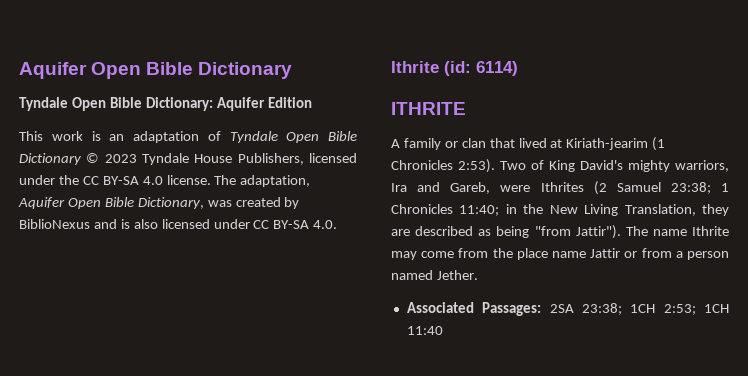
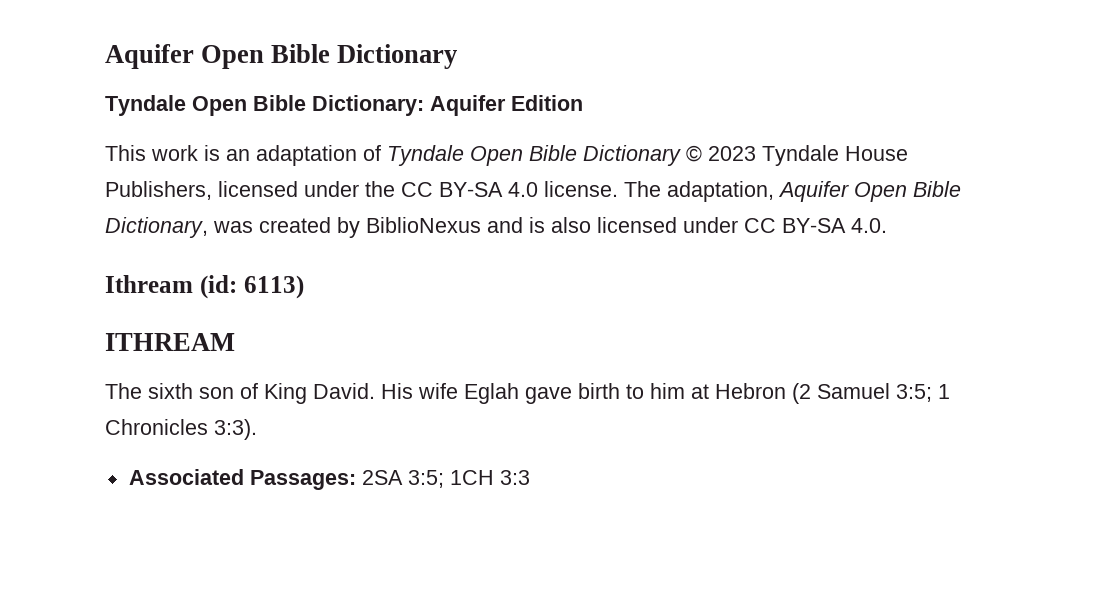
[391,61,518,76] [391,102,466,115] [391,137,666,151] [391,159,729,173] [391,182,584,194] Ithrite (id: 6114) // ITHRITE // A family or clan that lived at Kiriath-jearim (1 Chronicles 2:53). Two of King David's mighty warriors, Ira and Gareb, were Ithrites -> [105,275,304,299] [105,333,235,351] [105,383,786,404] Ithream (id: 6113) // ITHREAM // The sixth son of King David. His wife Eglah gave birth to him at Hebron
[670,182,711,194] 23:38; -> [896,384,932,402] 3:5;
[459,204,730,216] [391,225,729,239] [391,248,729,260] [391,270,478,280] [406,302,729,316] [406,326,443,335] 11:40; in the New Living Translation, they are described as being "from Jattir"). The name Ithrite may come from the place name Jattir or from a person named Jether. // Associated Passages: 2SA 23:38; 1CH 2:53; 1CH 11:40 -> [214,419,257,440] [128,469,530,490] 3:3). // Associated Passages: 2SA 3:5; 1CH 3:3

